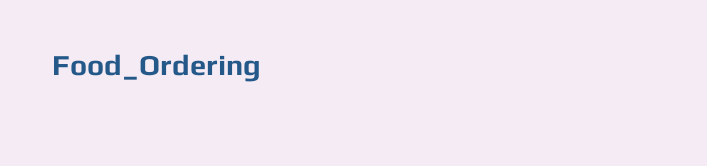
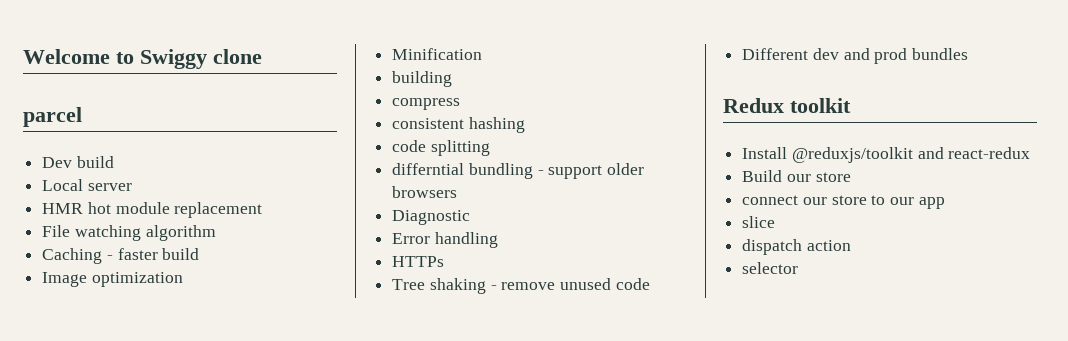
[52,54,261,82] Food_Ordering -> [23,49,262,69] [23,107,82,127] [42,156,114,168] [42,179,132,191] [42,202,263,218] [42,225,216,241] [42,248,200,264] [42,272,183,287] [392,48,483,60] [392,71,453,87] [392,98,461,110] [392,117,525,133] [392,140,490,156] [392,163,645,179] [392,186,458,198] [392,210,471,225] [392,232,498,248] [392,256,445,267] [392,278,650,294] [742,48,969,64] [723,98,851,113] [742,147,1031,163] [742,170,851,182] [742,195,945,209] [742,216,776,228] [742,239,851,255] [742,262,799,274] Welcome to Swiggy clone // parcel // Dev build // Local server // HMR hot module replacement // File watching algorithm // Caching - faster build // Image optimization // Minification // building // compress // consistent hashing // code splitting // differntial bundling - support older browsers // Diagnostic // Error handling // HTTPs // Tree shaking - remove unused code // Different dev and prod bundles // Redux toolkit // Install @reduxjs/toolkit and react-redux // Build our store // connect our store to our app // slice // dispatch action // selector

